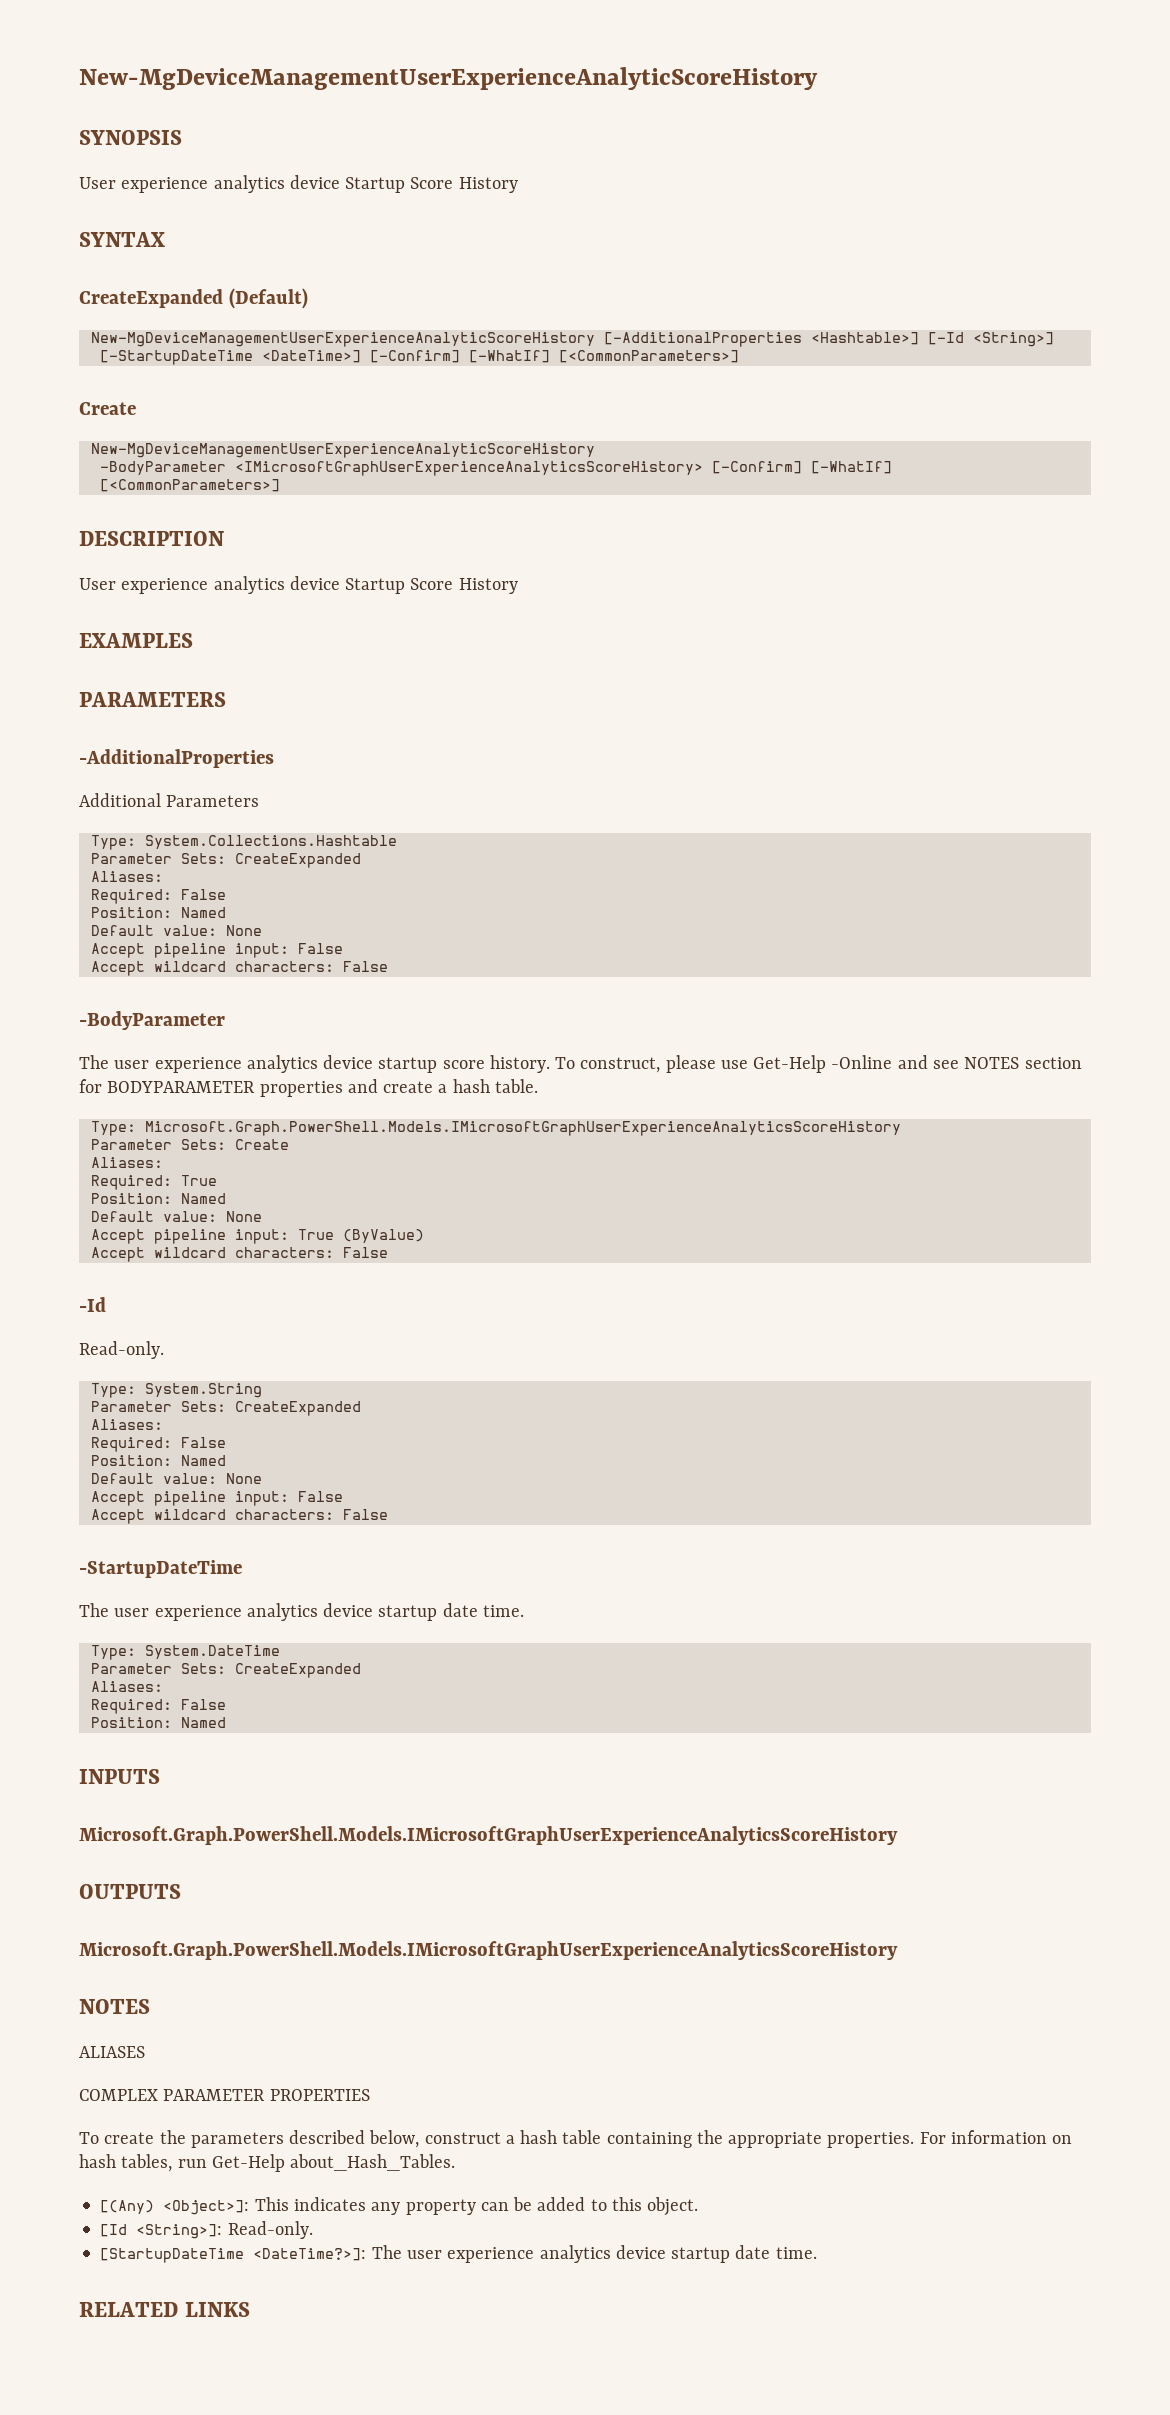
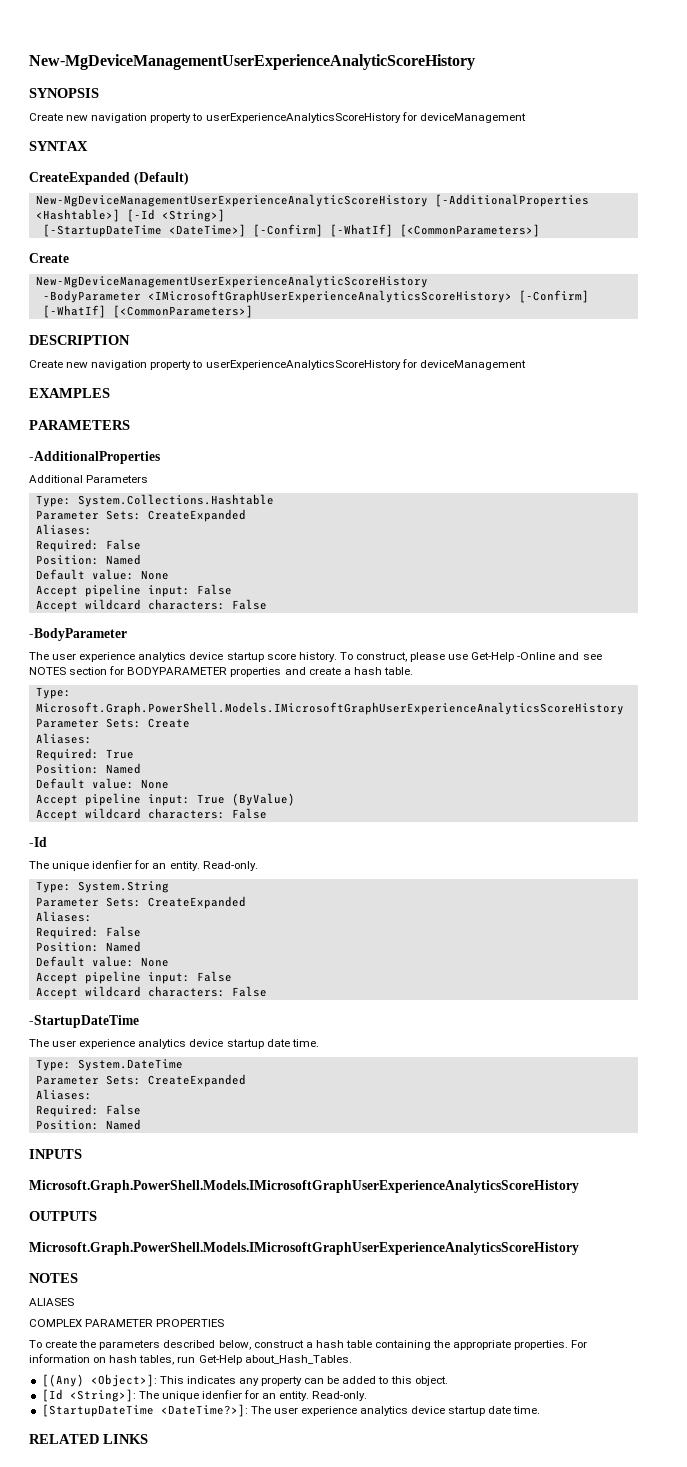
[79,175,518,193] User experience analytics device Startup Score History -> [29,112,526,123] Create new navigation property to userExperienceAnalyticsScoreHistory for deviceManagement
[79,576,518,594] User experience analytics device Startup Score History -> [29,359,526,370] Create new navigation property to userExperienceAnalyticsScoreHistory for deviceManagement
(106, 1304) none -> [29,860,200,871] The unique idenfier for an entity.
(223, 2231) none -> [138,1390,310,1401] The unique idenfier for an entity.

